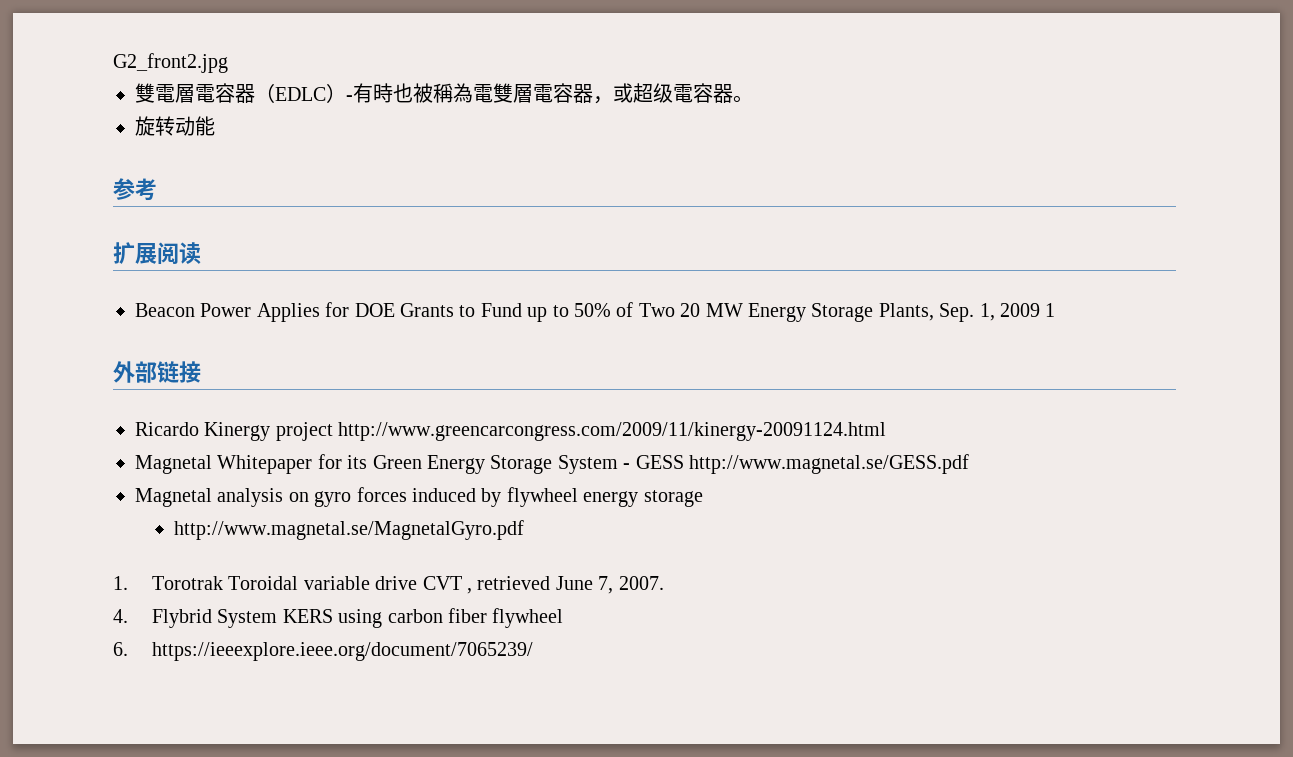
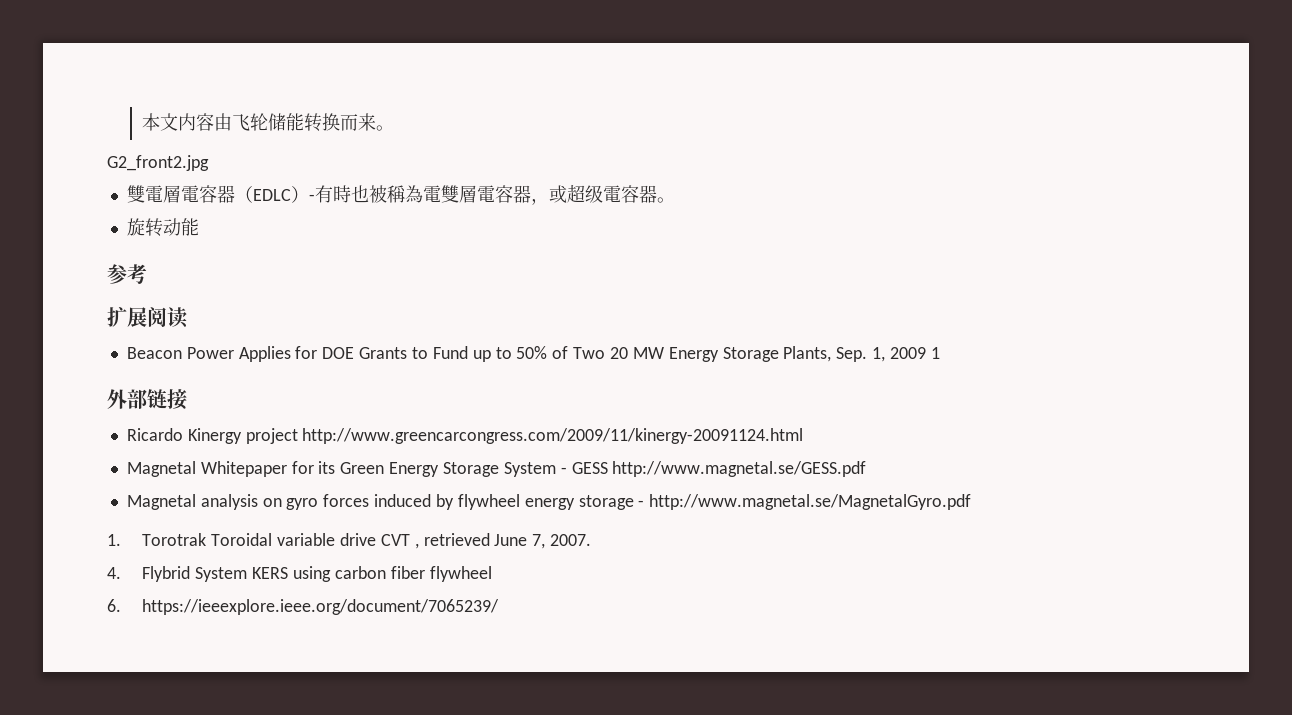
(113, 63) none -> [142,113,395,132] 本文内容由飞轮储能转换而来。 //
(703, 498) // -> [638,500,645,507] -

